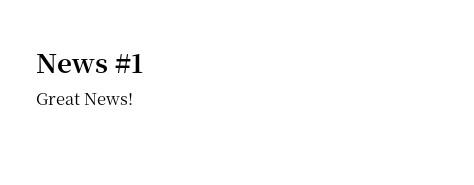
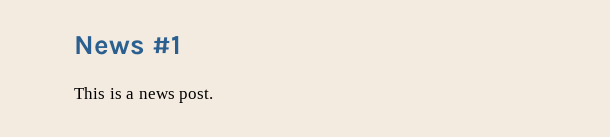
[36,93,134,105] Great News! -> [74,87,214,103] This is a news post.

